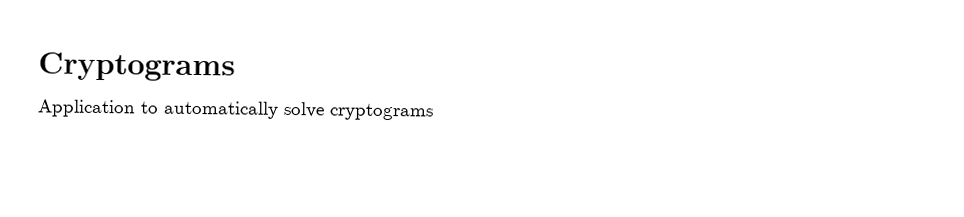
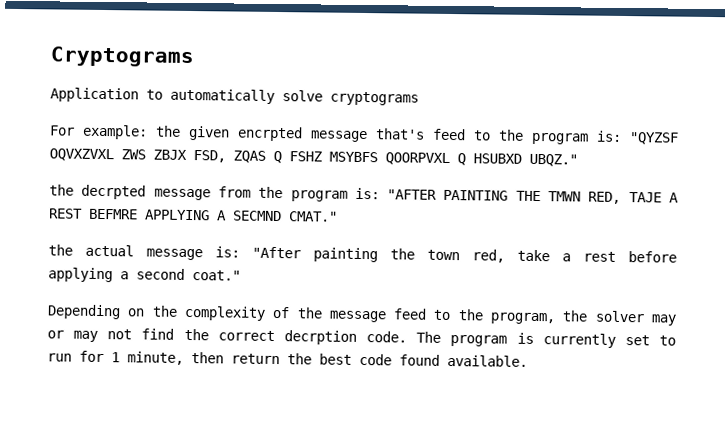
(434, 112) none -> [49,124,679,145] [49,148,578,167] [49,184,679,204] [49,208,338,222] [48,244,677,263] [48,267,241,283] [47,304,676,326] [47,328,676,348] [47,350,528,367] // For example: the given encrpted message that's feed to the program is: "QYZSF OQVXZVXL ZWS ZBJX FSD, ZQAS Q FSHZ MSYBFS QOORPVXL Q HSUBXD UBQZ." // the decrpted message from the program is: "AFTER PAINTING THE TMWN RED, TAJE A REST BEFMRE APPLYING A SECMND CMAT." // the actual message is: "After painting the town red, take a rest before applying a second coat." // Depending on the complexity of the message feed to the program, the solver may or may not find the correct decrption code. The program is currently set to run for 1 minute, then return the best code found available.

